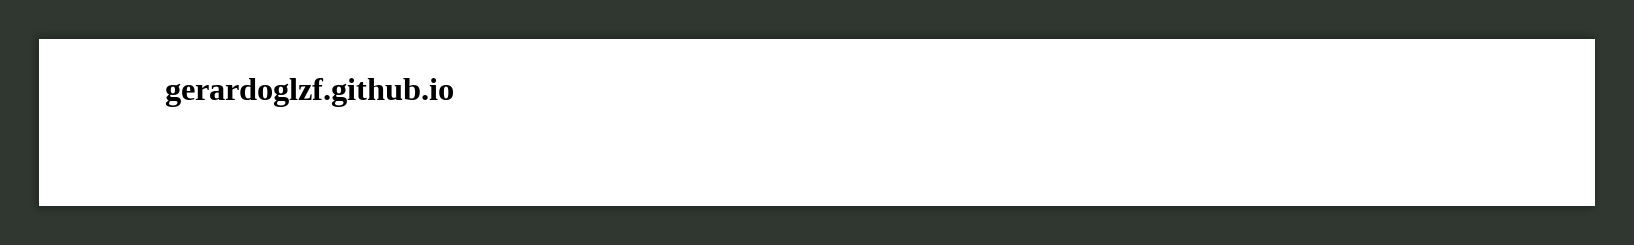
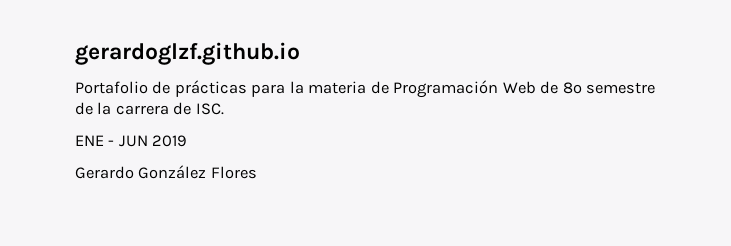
(454, 92) none -> [75,80,656,98] [75,102,224,115] [75,135,188,147] [75,165,257,179] // Portafolio de prácticas para la materia de Programación Web de 8o semestre de la carrera de ISC. // ENE - JUN 2019 // Gerardo González Flores

